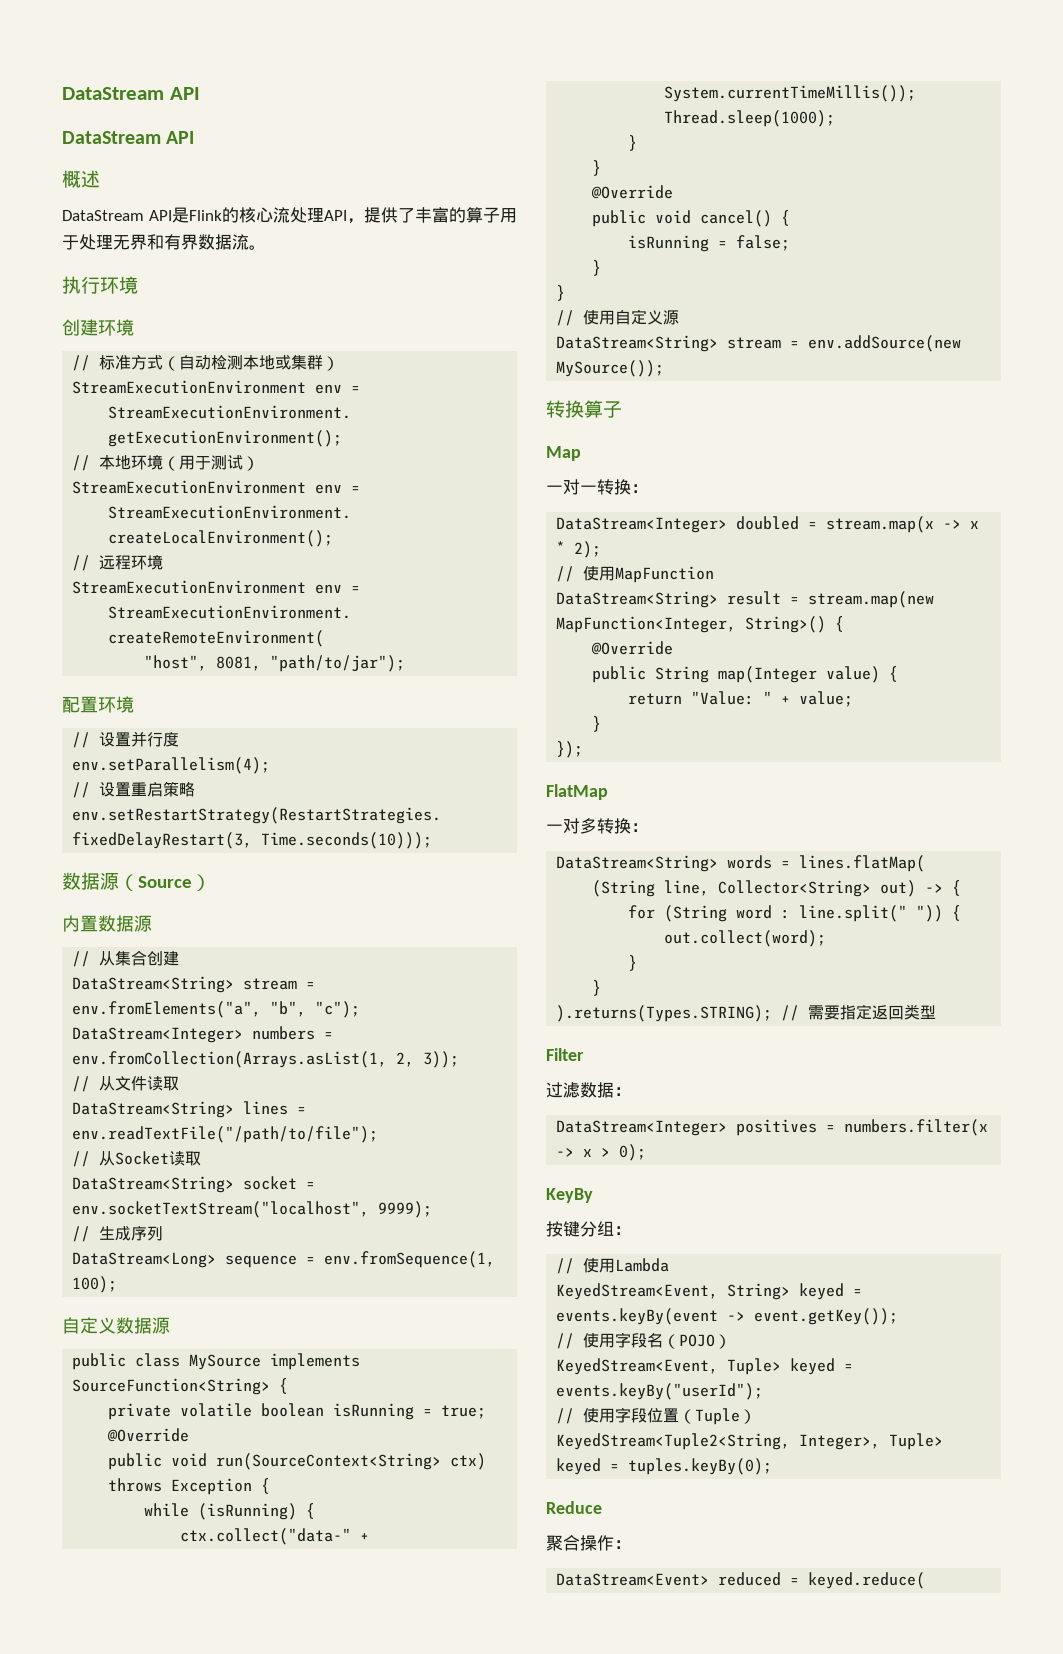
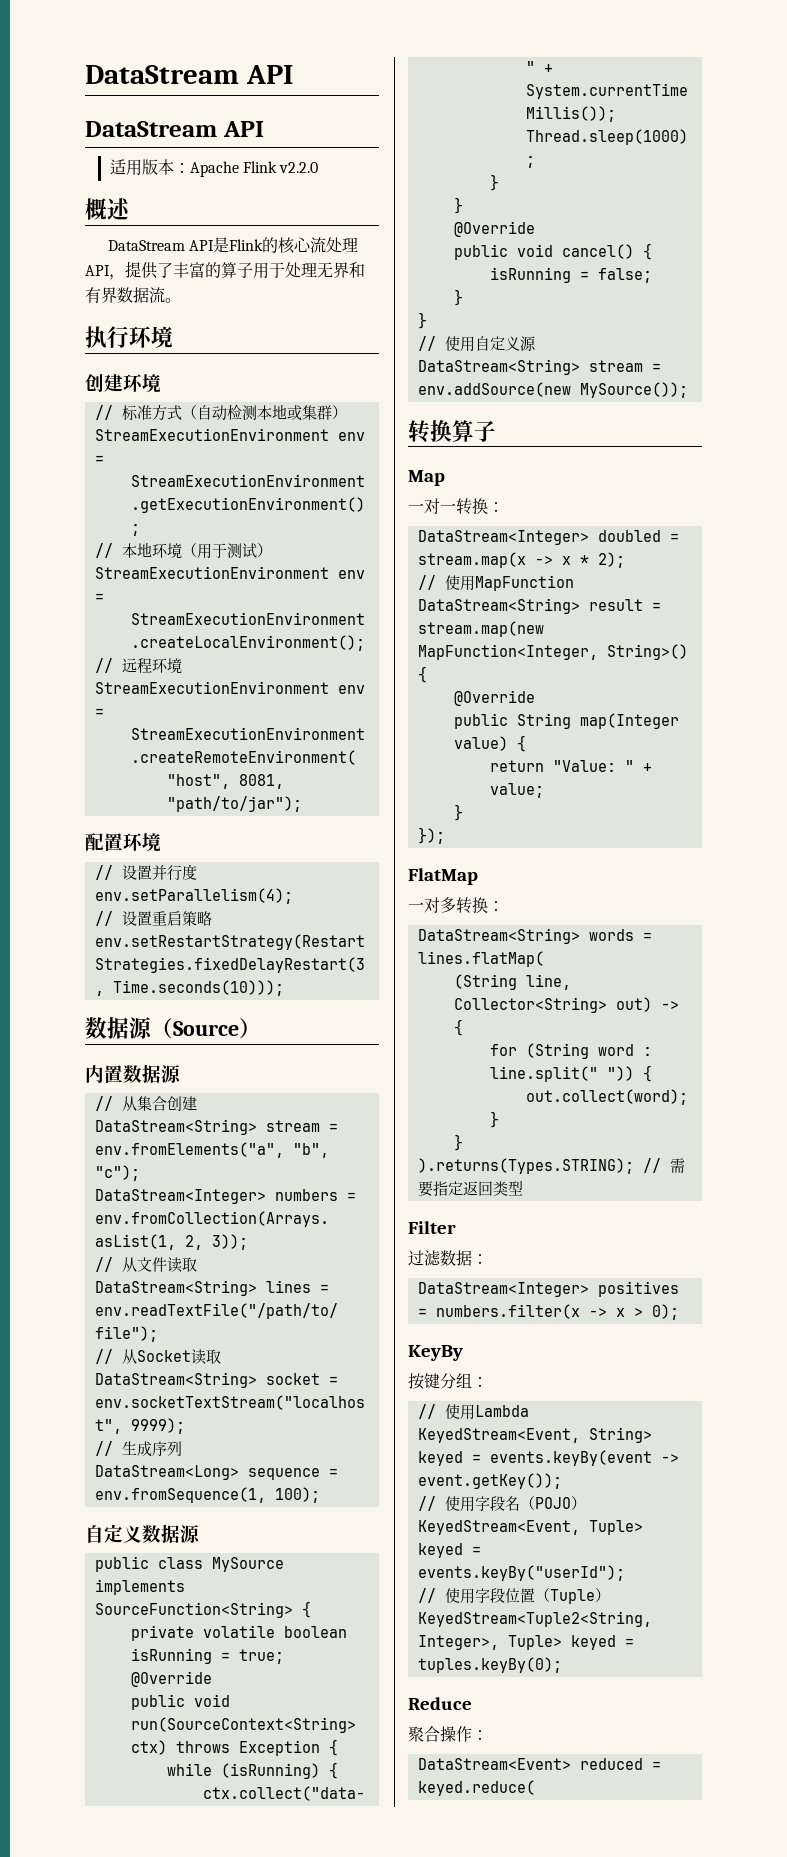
(195, 137) none -> [109,159,319,177] // 适用版本：Apache Flink v2.2.0

